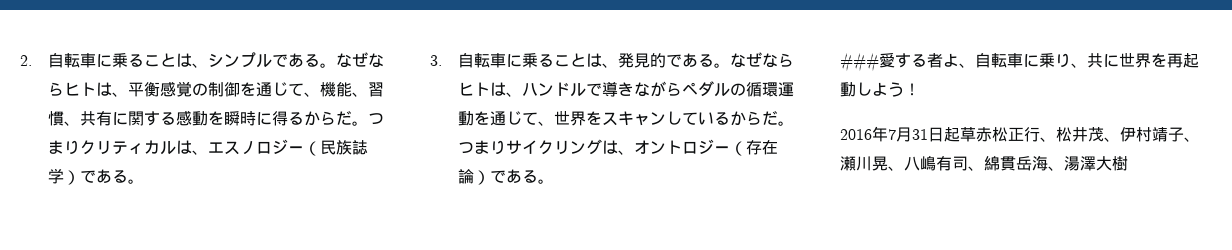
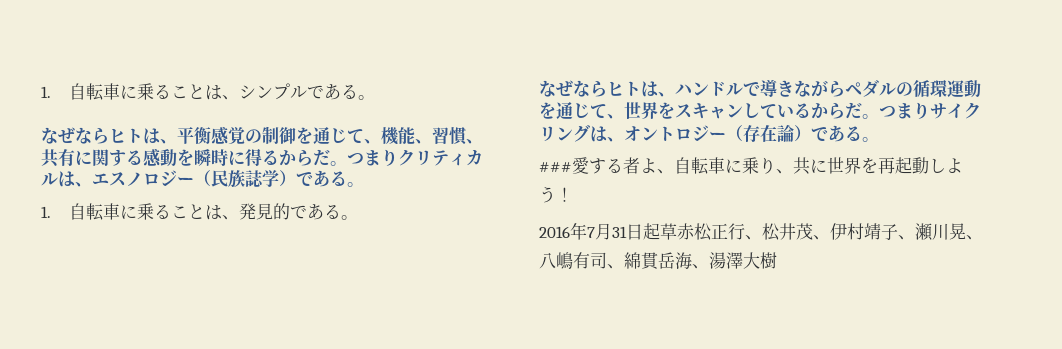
[20,55,32,66] 2. -> [41,86,51,98] 1.
(336, 65) none -> (376, 97) //
[430,55,442,66] 3. -> [41,206,51,218] 1.
(730, 65) none -> (359, 217) //

